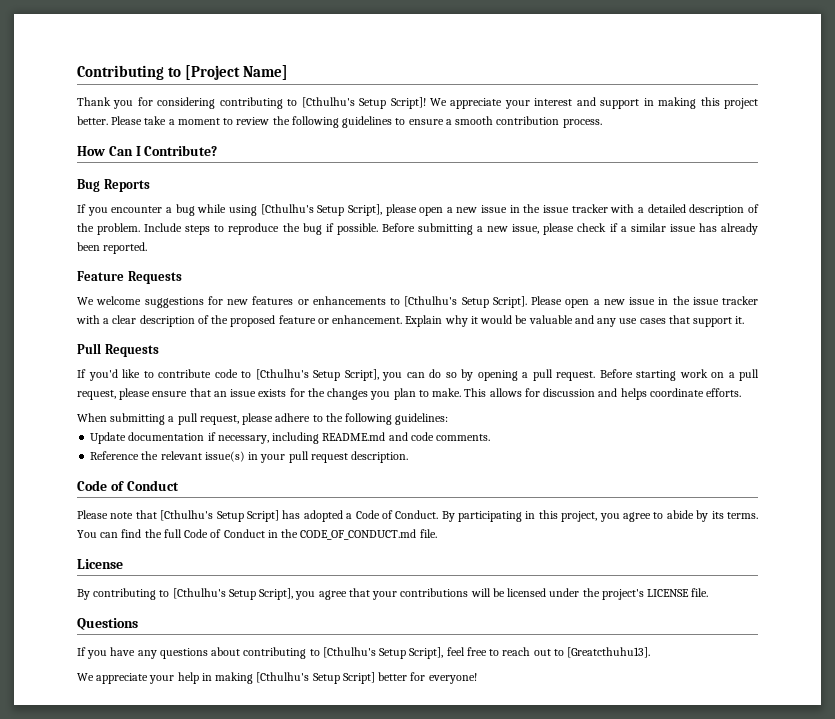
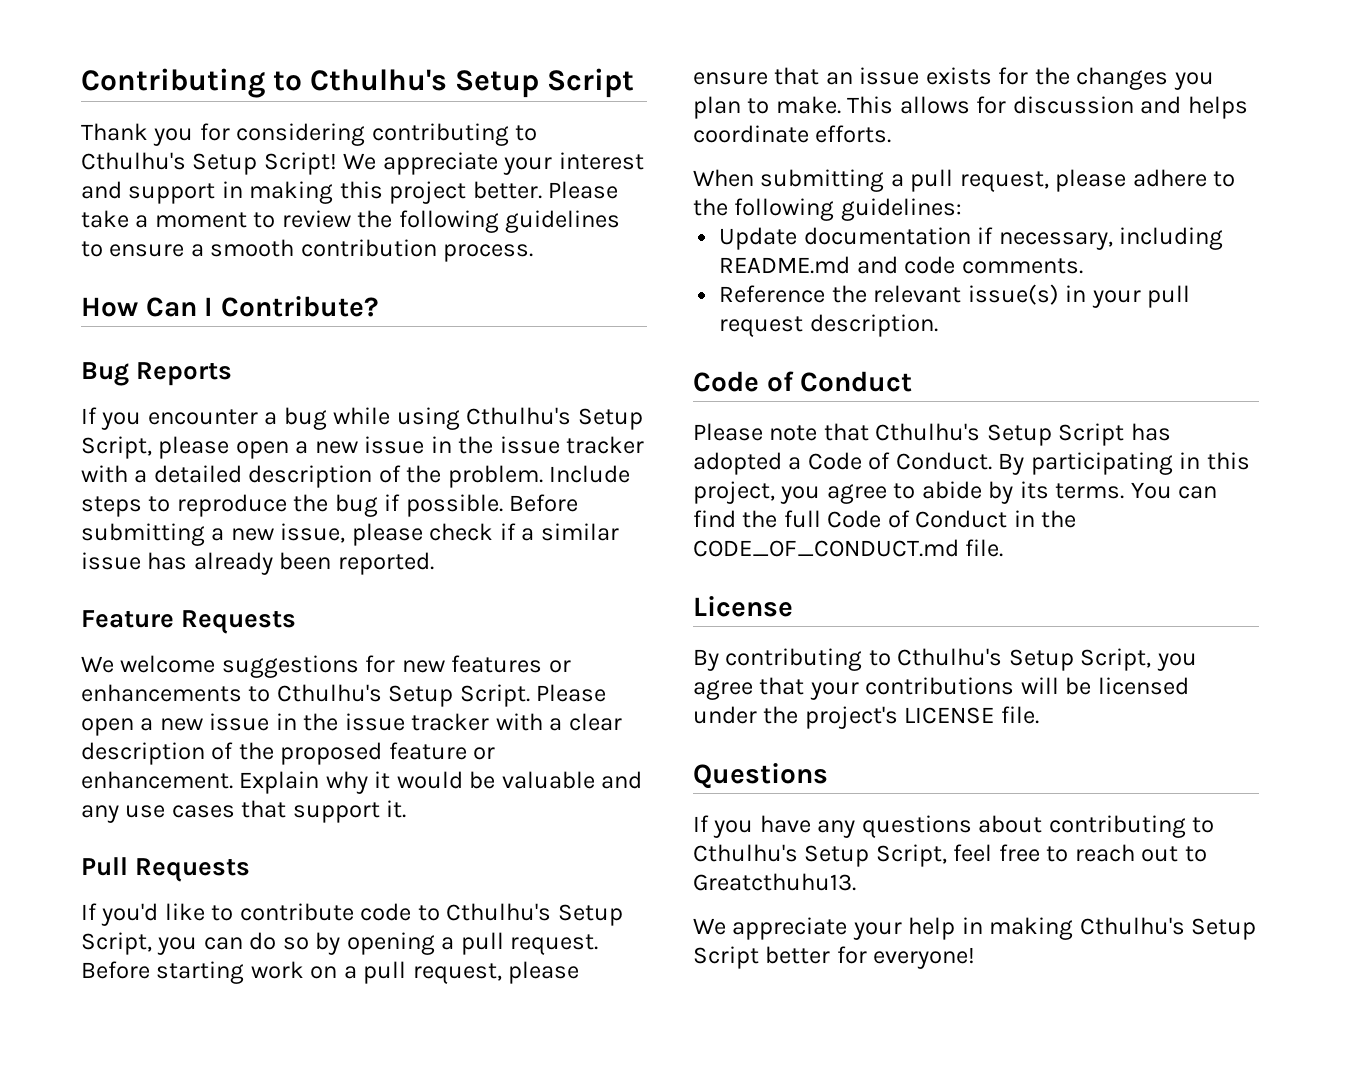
[185,65,289,80] [Project Name] -> [310,68,635,98] Cthulhu's Setup Script
[301,97,426,109] [Cthulhu's Setup Script]! -> [81,152,337,175] Cthulhu's Setup Script!
[260,204,382,216] [Cthulhu's Setup Script], -> [466,407,643,430] [81,436,152,459] Cthulhu's Setup Script,
[404,296,527,308] [Cthulhu's Setup Script]. -> [276,684,530,707] Cthulhu's Setup Script.
[255,369,379,381] [Cthulhu's Setup Script], -> [446,903,623,926] [81,932,152,955] Cthulhu's Setup Script,
[160,510,279,522] [Cthulhu's Setup Script] -> [875,423,1125,446] Cthulhu's Setup Script
[172,588,294,600] [Cthulhu's Setup Script], -> [897,648,1152,671] Cthulhu's Setup Script,
[322,647,444,659] [Cthulhu's Setup Script], -> [693,844,947,867] Cthulhu's Setup Script,
[567,647,651,658] [Greatcthuhu13]. -> [693,873,856,891] Greatcthuhu13.
[256,672,375,684] [Cthulhu's Setup Script] -> [1079,917,1257,940] [693,946,759,969] Cthulhu's Setup Script

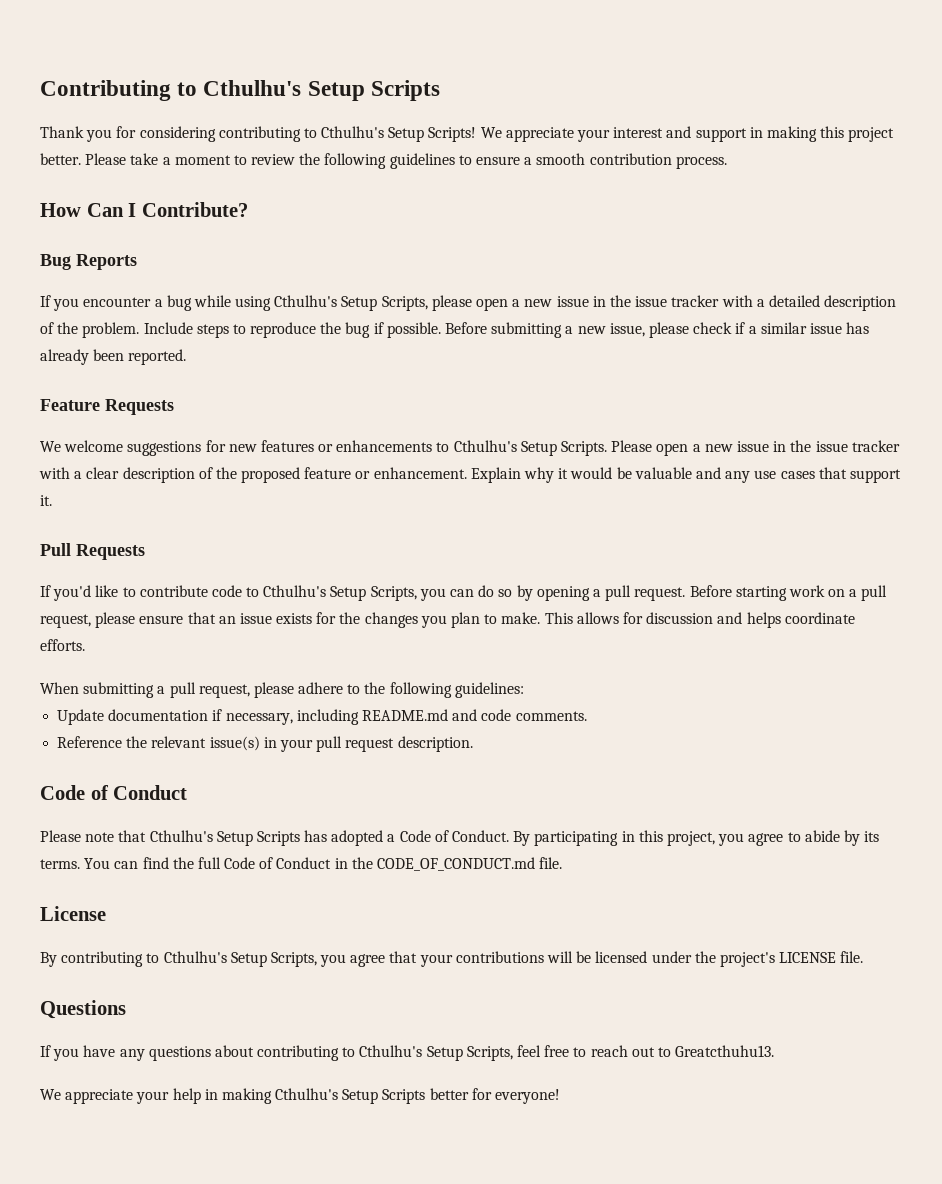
[547,68,635,98] Script -> [370,80,440,101] Scripts
[263,152,337,175] Script! -> [428,127,477,142] Scripts!
[81,436,152,459] Script, -> [381,296,428,311] Scripts,
[459,684,530,707] Script. -> [561,441,608,456] Scripts.
[81,932,152,955] Script, -> [370,586,417,601] Scripts,
[1058,423,1125,446] Script -> [256,831,300,846] Scripts
[1080,648,1152,671] Script, -> [270,952,317,967] Scripts,
[875,844,947,867] Script, -> [466,1046,513,1061] Scripts,
[693,946,759,969] Script -> [382,1089,426,1104] Scripts

